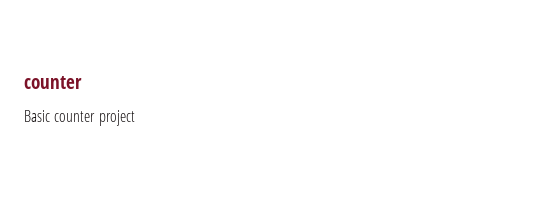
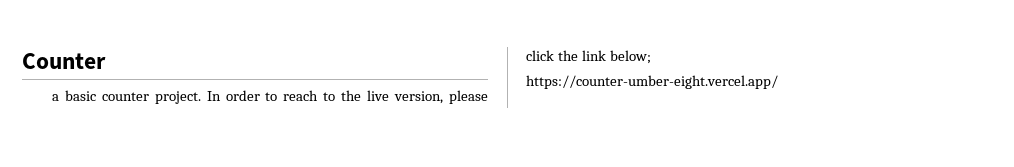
[24,76,82,89] [24,110,135,126] counter // Basic counter project -> [22,53,106,69] [51,90,488,104] [526,50,651,64] [526,75,778,89] Counter // a basic counter project. In order to reach to the live version, please click the link below; // https://counter-umber-eight.vercel.app/

